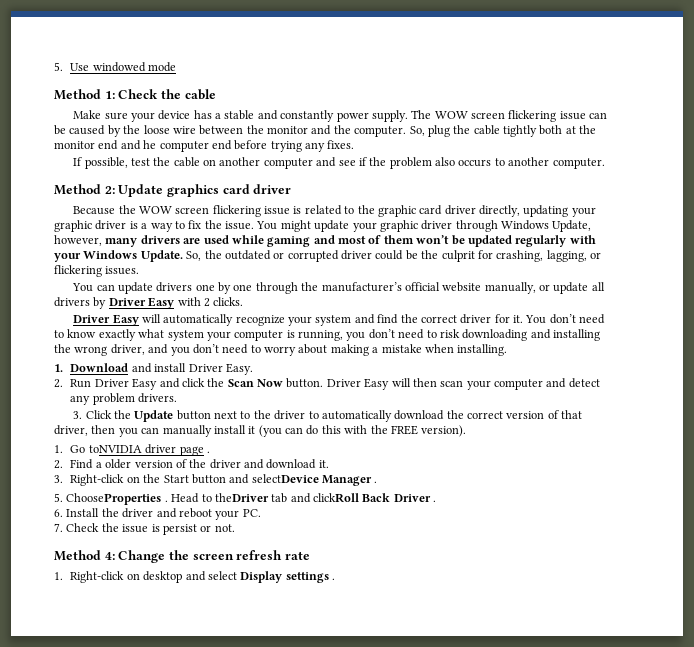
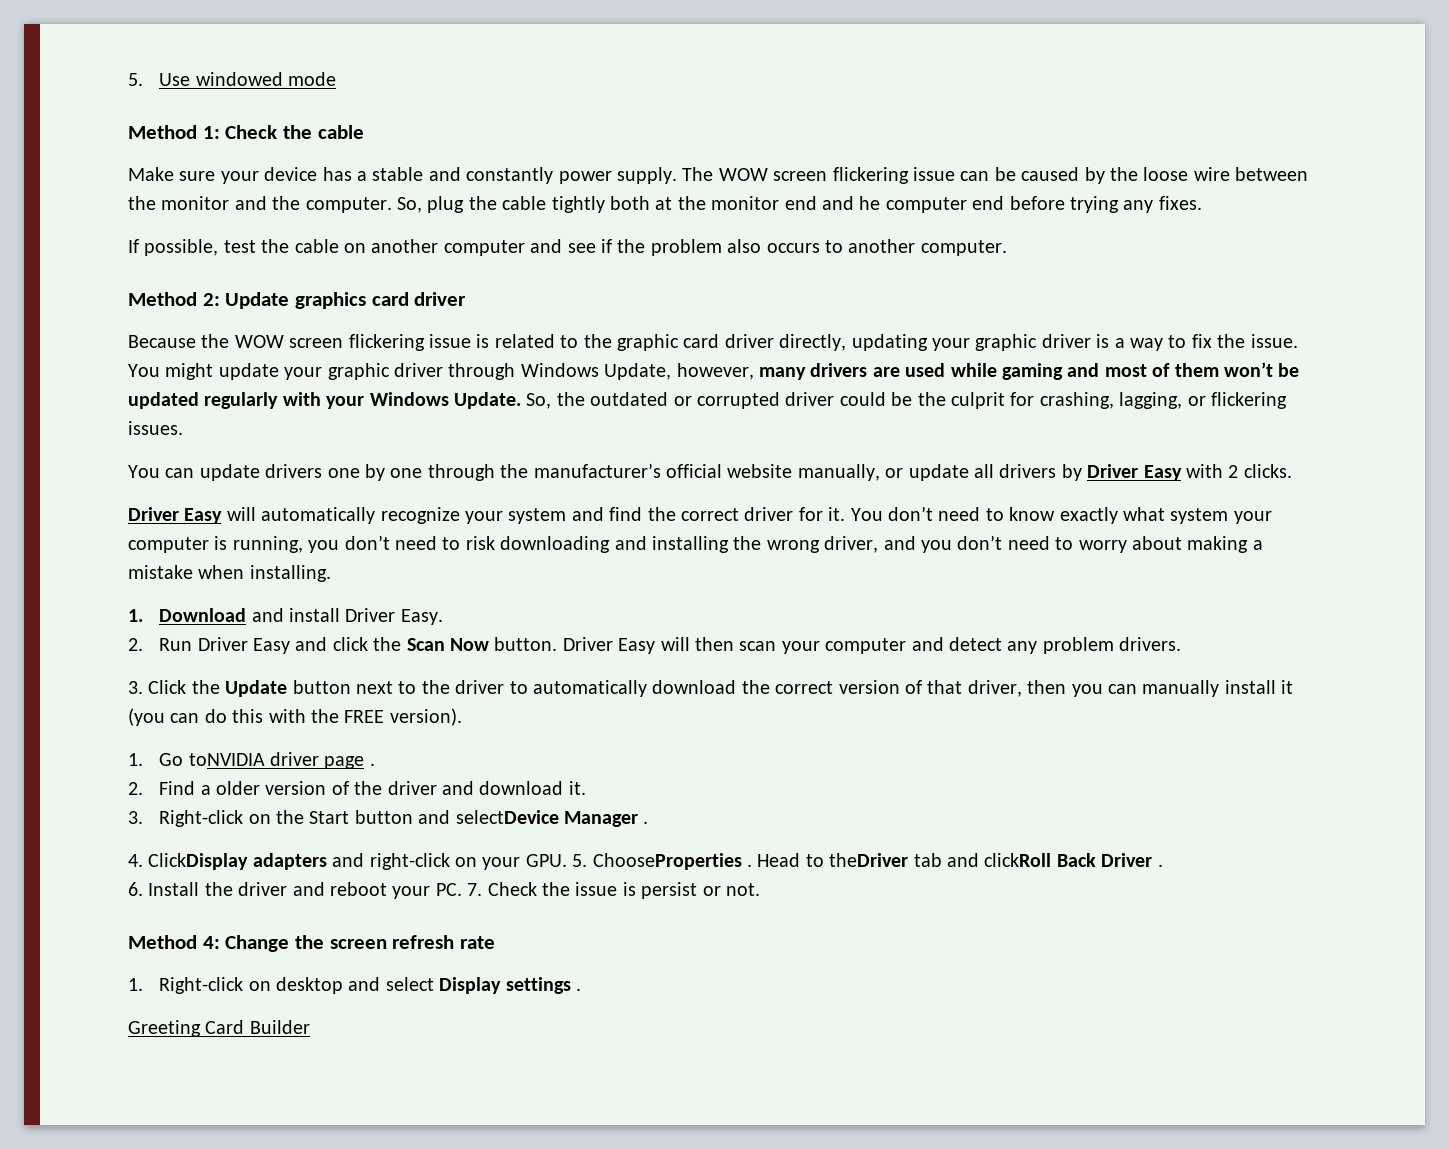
(378, 482) none -> [128,853,567,870] 4. ClickDisplay adapters and right-click on your GPU.
(261, 513) // -> (462, 889) none
(336, 579) none -> [128,1020,310,1037] // Greeting Card Builder

